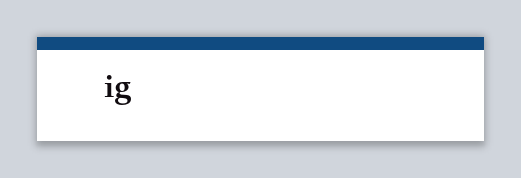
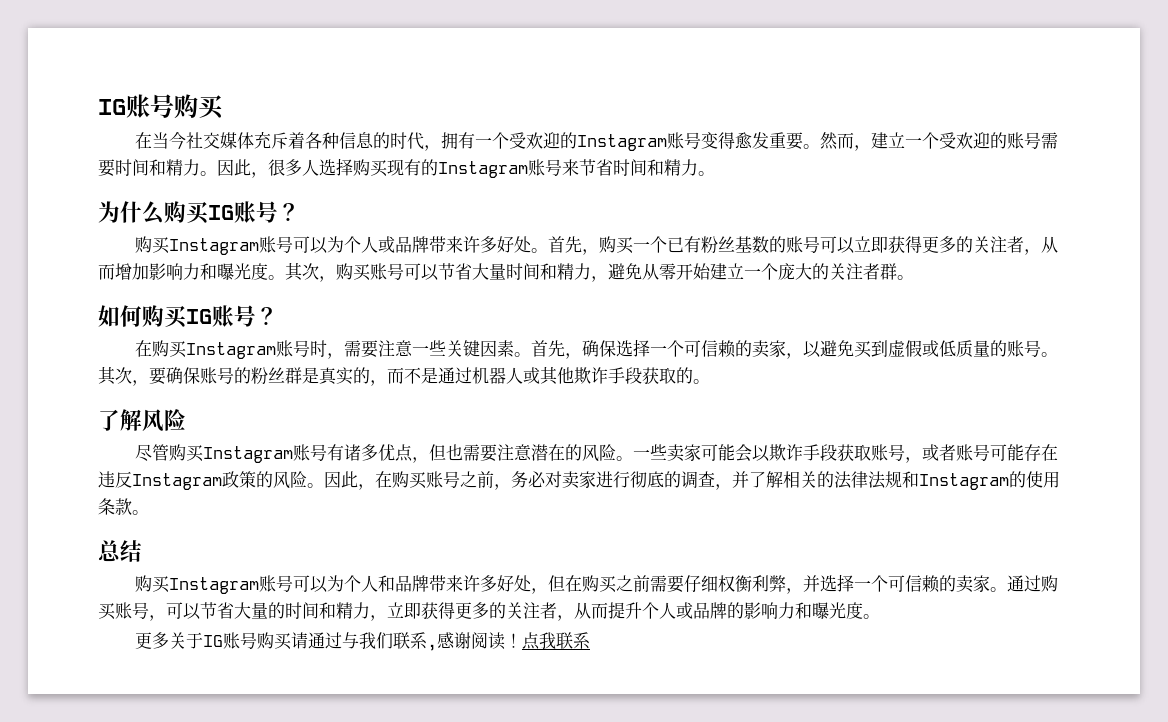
[104,75,131,105] ig -> [98,94,224,120] [135,131,1059,151] [98,158,715,178] [98,201,300,225] [135,236,1059,255] [98,262,914,282] [98,305,278,328] [135,339,1059,359] [98,366,710,386] [98,409,186,432] [135,444,1059,463] [98,471,1060,490] [98,498,149,515] [98,540,142,562] [135,574,1059,594] [98,602,880,621] [135,632,591,651] IG账号购买 // 在当今社交媒体充斥着各种信息的时代，拥有一个受欢迎的Instagram账号变得愈发重要。然而，建立一个受欢迎的账号需要时间和精力。因此，很多人选择购买现有的Instagram账号来节省时间和精力。 // 为什么购买IG账号？ // 购买Instagram账号可以为个人或品牌带来许多好处。首先，购买一个已有粉丝基数的账号可以立即获得更多的关注者，从而增加影响力和曝光度。其次，购买账号可以节省大量时间和精力，避免从零开始建立一个庞大的关注者群。 // 如何购买IG账号？ // 在购买Instagram账号时，需要注意一些关键因素。首先，确保选择一个可信赖的卖家，以避免买到虚假或低质量的账号。其次，要确保账号的粉丝群是真实的，而不是通过机器人或其他欺诈手段获取的。 // 了解风险 // 尽管购买Instagram账号有诸多优点，但也需要注意潜在的风险。一些卖家可能会以欺诈手段获取账号，或者账号可能存在违反Instagram政策的风险。因此，在购买账号之前，务必对卖家进行彻底的调查，并了解相关的法律法规和Instagram的使用条款。 // 总结 // 购买Instagram账号可以为个人和品牌带来许多好处，但在购买之前需要仔细权衡利弊，并选择一个可信赖的卖家。通过购买账号，可以节省大量的时间和精力，立即获得更多的关注者，从而提升个人或品牌的影响力和曝光度。 // 更多关于IG账号购买请通过与我们联系,感谢阅读！点我联系

